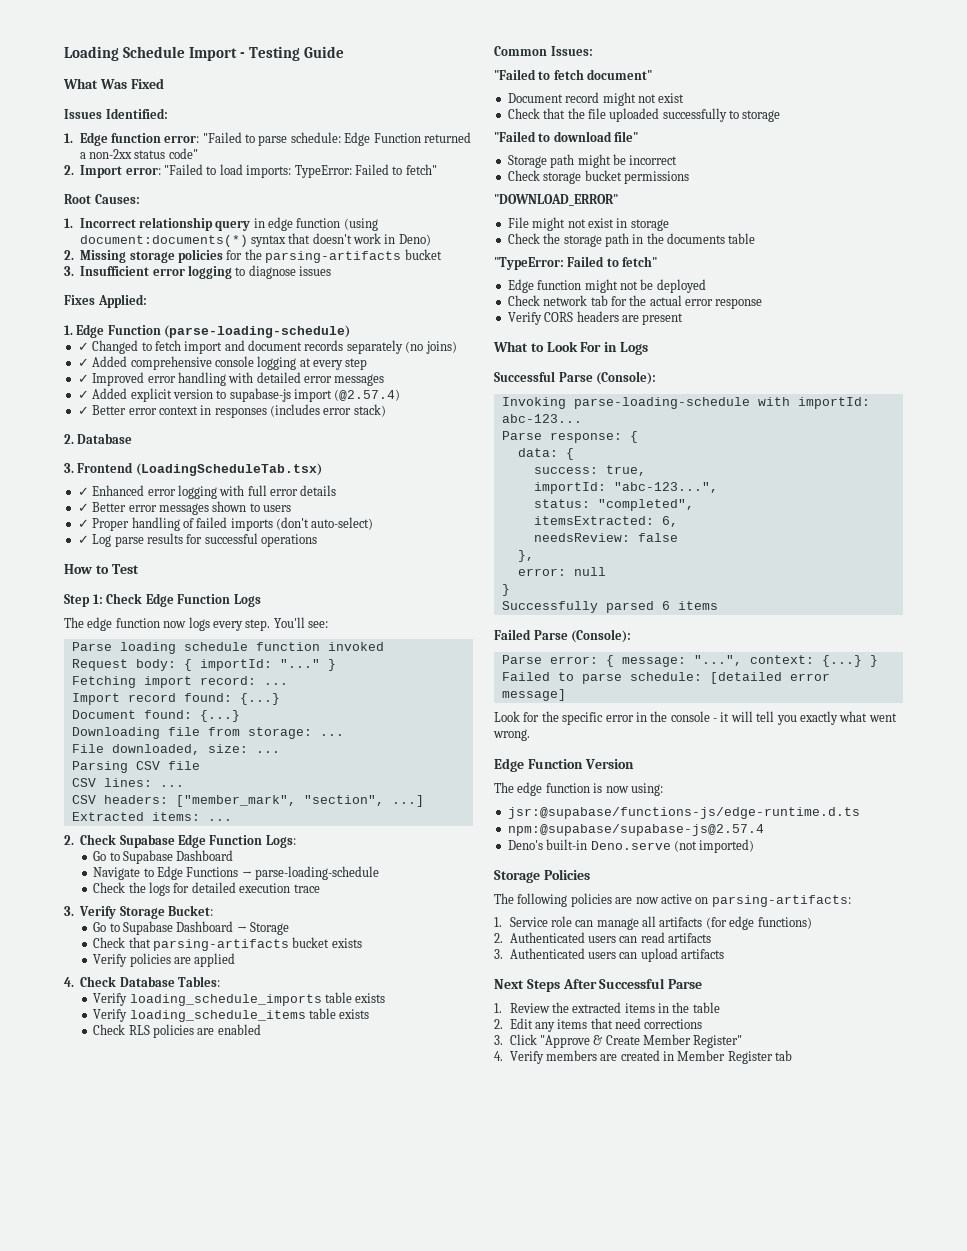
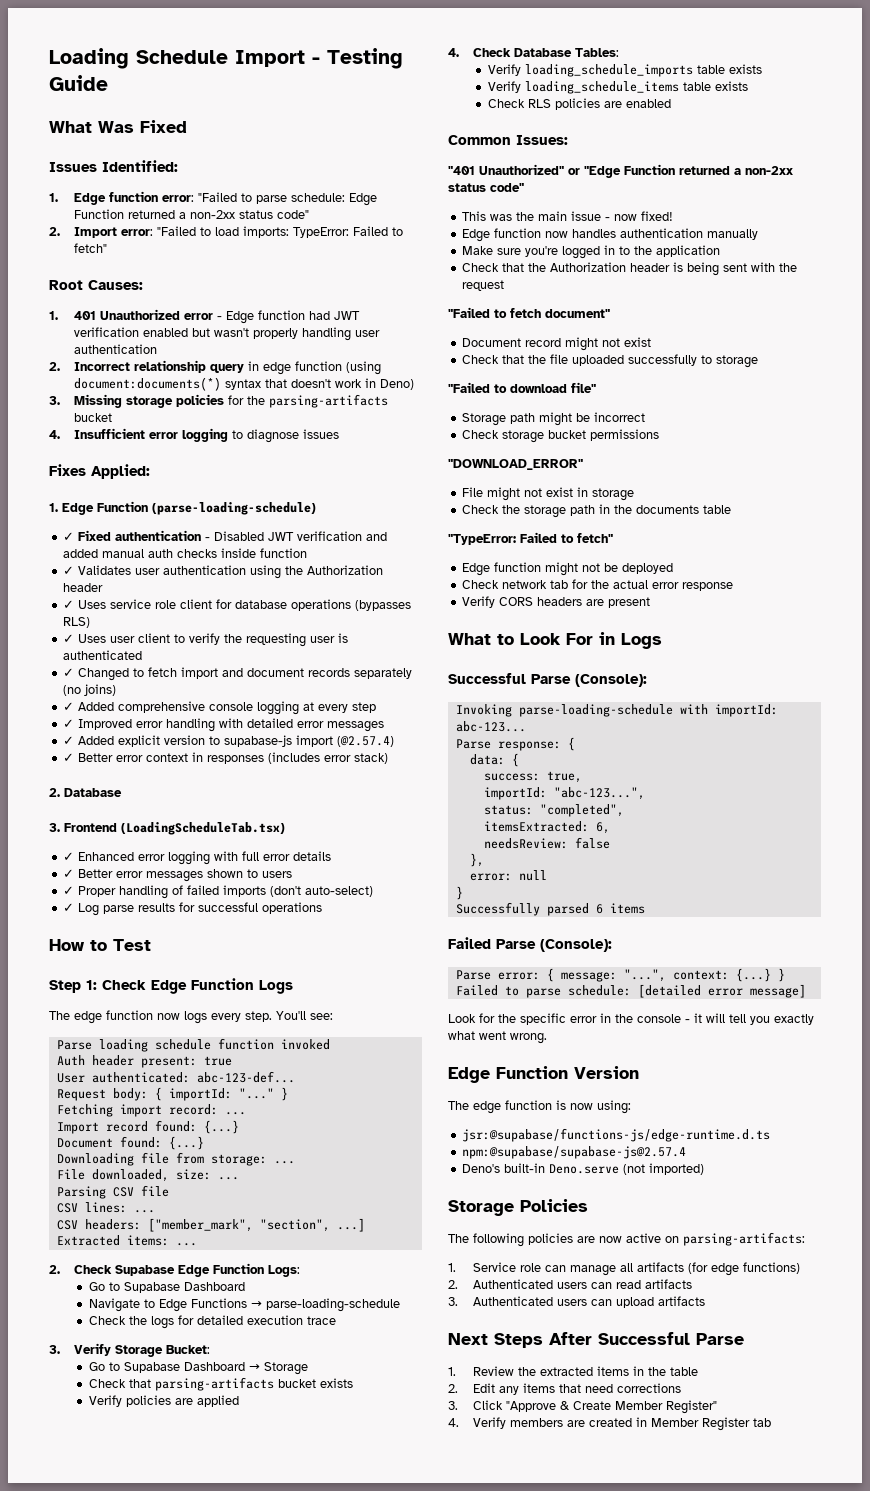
(73, 223) none -> [74,309,361,324] [74,327,381,341] [74,344,158,354] [49,362,60,371] 401 Unauthorized error - Edge function had JWT verification enabled but wasn't properly handling user authentication // 2.
[64,250,74,260] 2. -> [49,396,60,405] 3.
[64,266,74,276] 3. -> [49,430,60,439] 4.
(351, 331) none -> [63,530,388,541] [63,548,308,558] [63,565,384,579] [63,583,104,592] [63,599,412,611] [63,617,91,628] [63,633,349,647] [63,650,143,660] // ✓ Fixed authentication - Disabled JWT verification and added manual auth checks inside function // ✓ Validates user authentication using the Authorization header // ✓ Uses service role client for database operations (bypasses RLS) // ✓ Uses user client to verify the requesting user is authenticated
(384, 646) none -> [56,1055,232,1068] [56,1071,295,1083] // Auth header present: true // User authenticated: abc-123-def...
(593, 51) none -> [448,164,793,178] [448,183,524,192] [462,211,674,221] [462,228,759,242] [462,245,721,259] [462,262,798,276] [462,280,505,291] // "401 Unauthorized" or "Edge Function returned a non-2xx status code" // This was the main issue - now fixed! // Edge function now handles authentication manually // Make sure you're logged in to the application // Check that the Authorization header is being sent with the request

